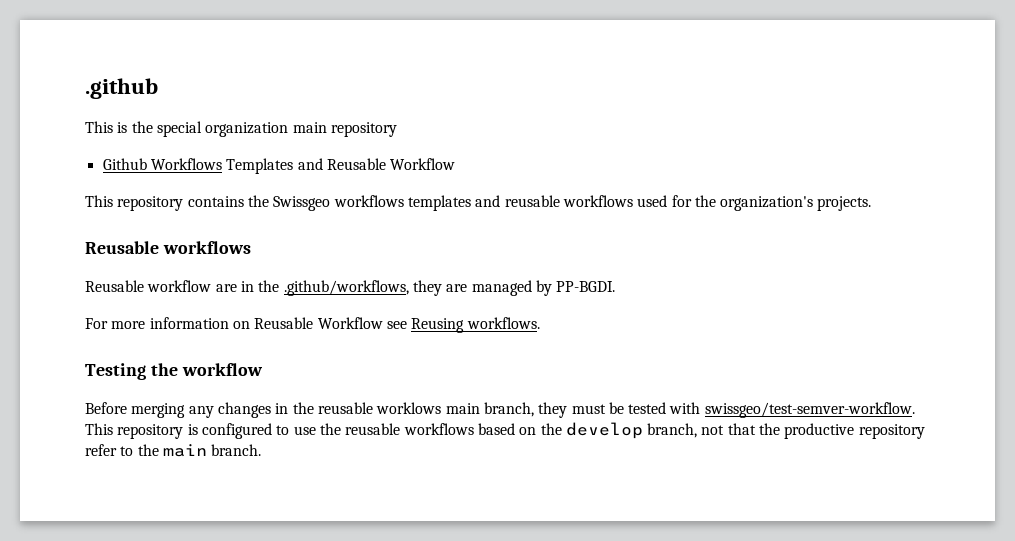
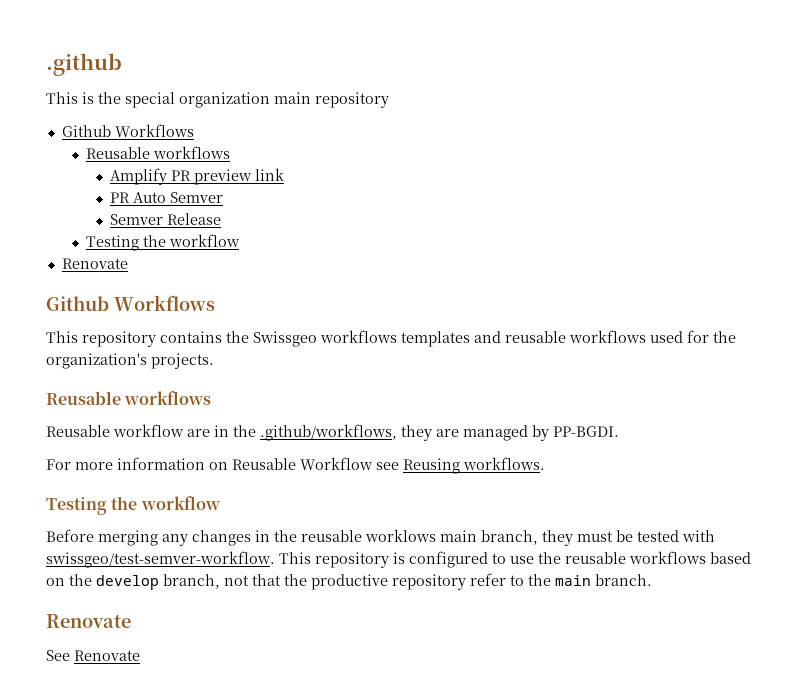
[226,158,456,174] Templates and Reusable Workflow -> [85,146,230,159] [109,168,284,185] [109,192,223,203] [109,213,221,225] [85,234,240,251] [61,258,128,269] [46,295,215,311] // Reusable workflows // Amplify PR preview link // PR Auto Semver // Semver Release // Testing the workflow // Renovate // Github Workflows
(262, 450) none -> [46,614,131,628] [46,650,140,661] // Renovate // See Renovate

